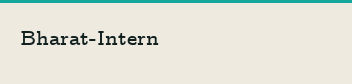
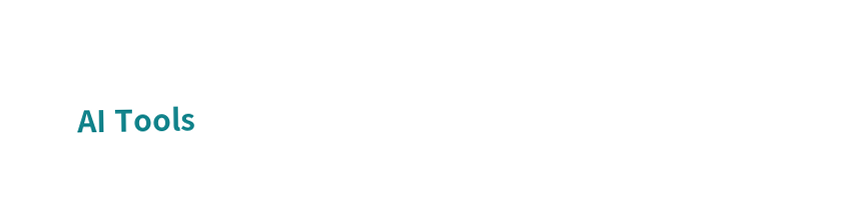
[20,31,159,45] Bharat-Intern -> [76,105,197,133] AI Tools

